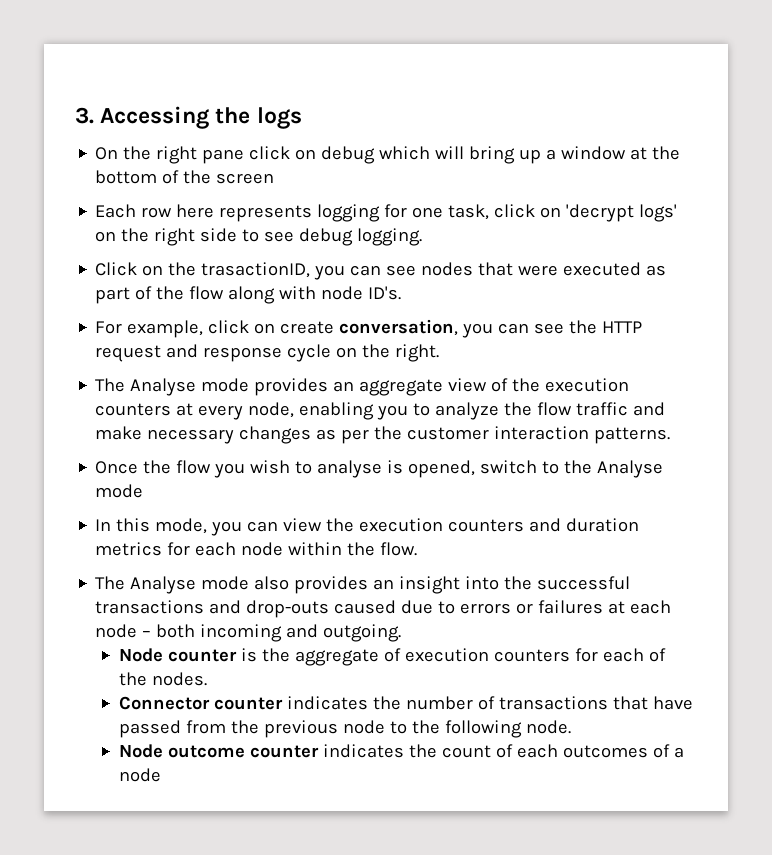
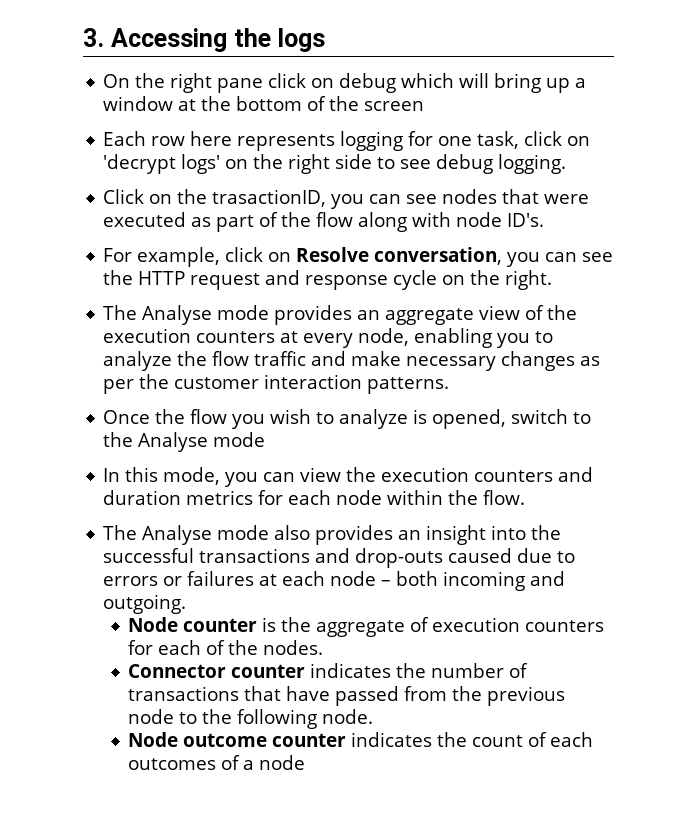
[280,321,335,334] create -> [296,247,370,262] Resolve
[317,460,383,478] analyse -> [339,409,409,429] analyze

